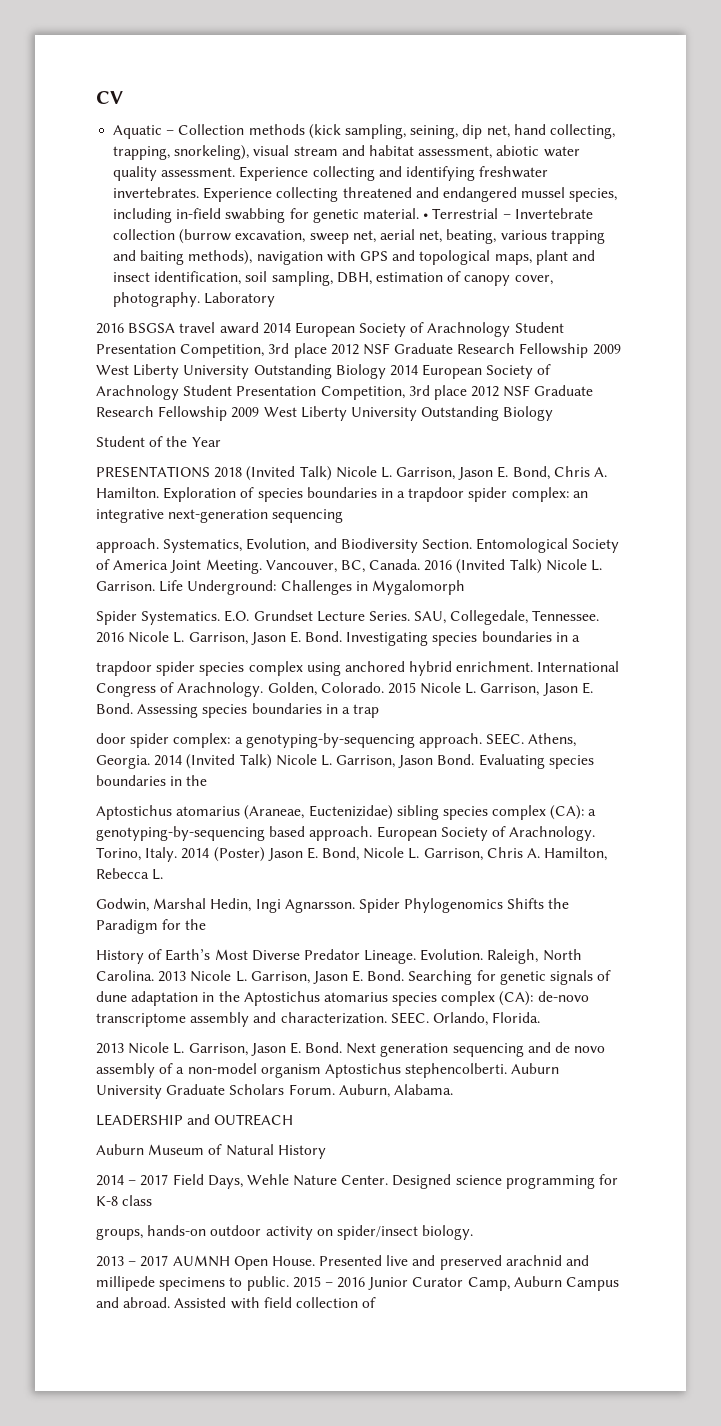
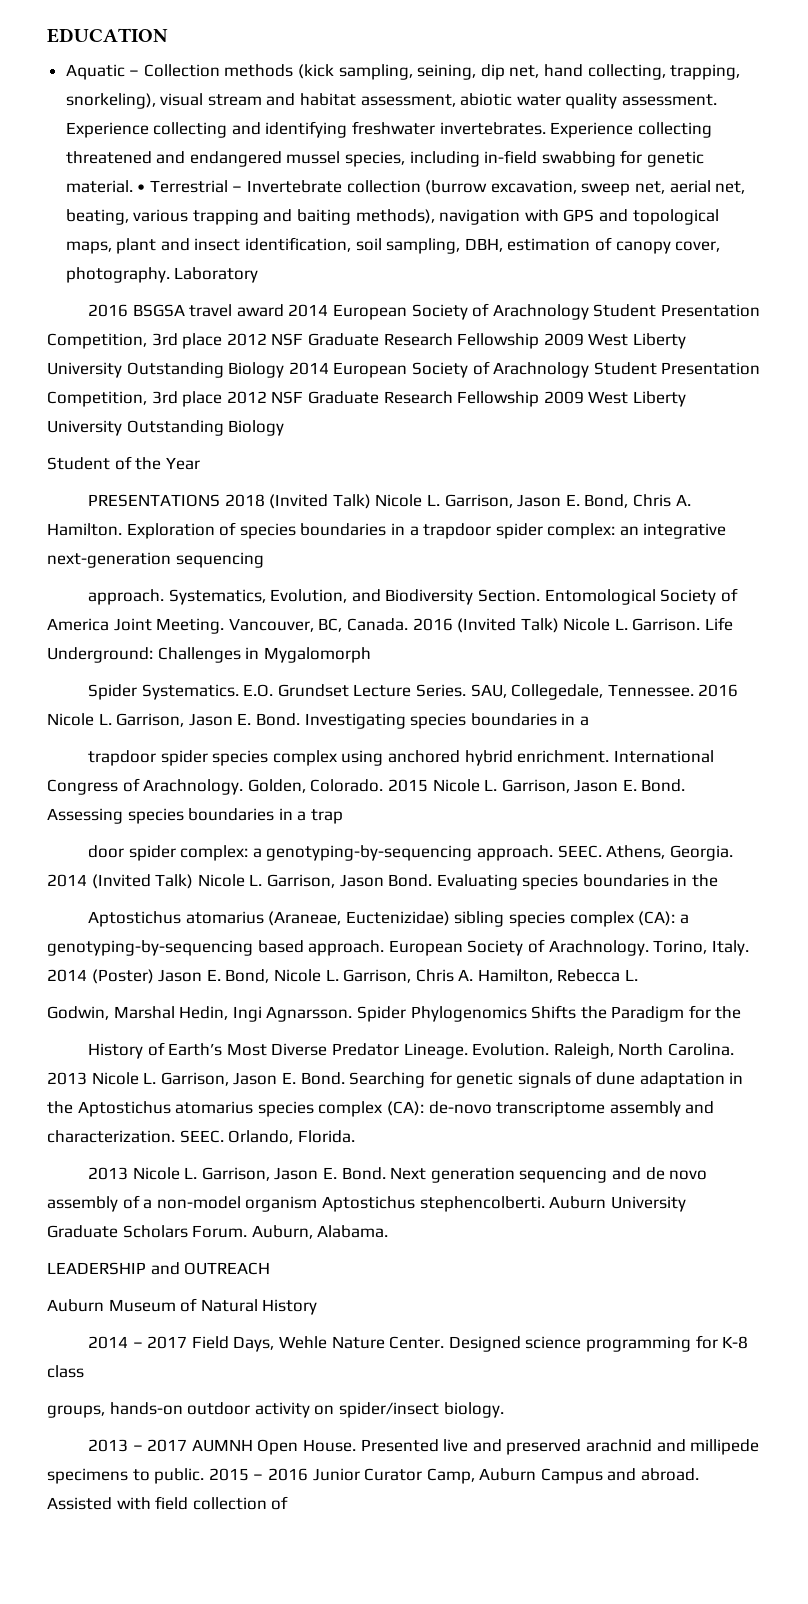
[96,91,123,104] CV -> [47,28,168,43] EDUCATION

